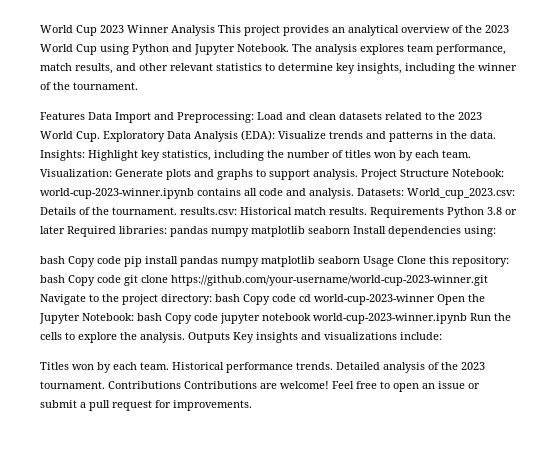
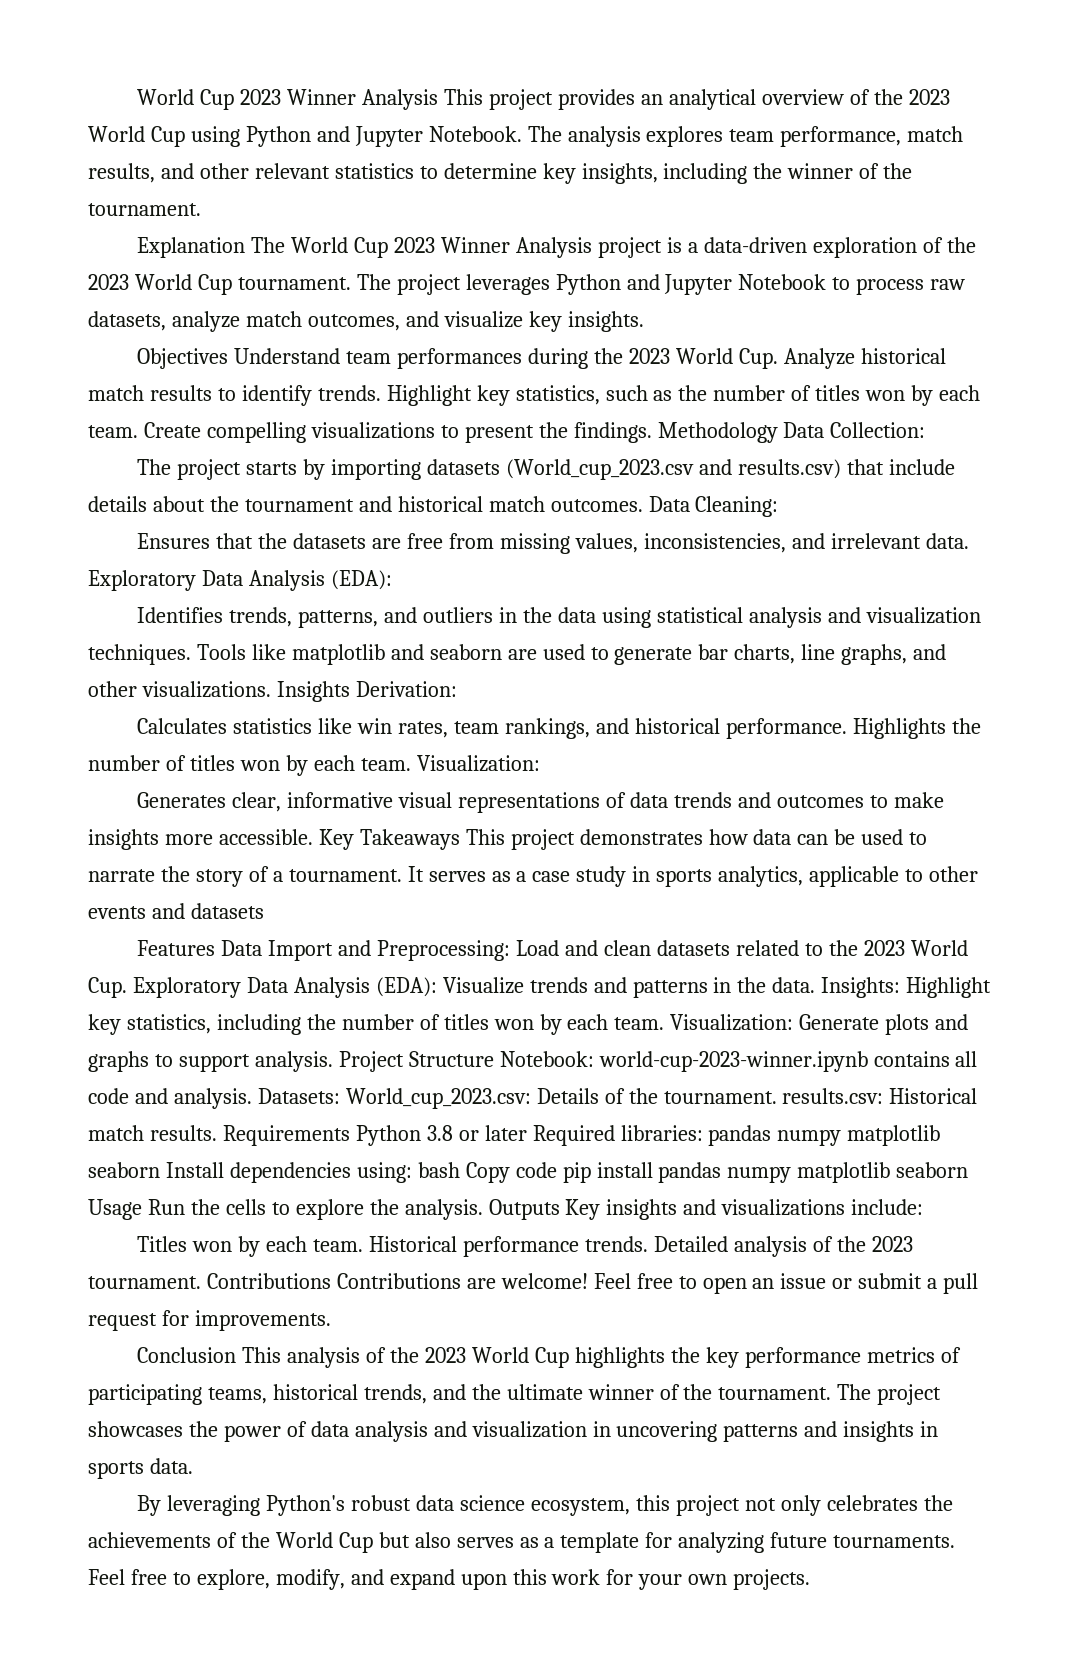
(138, 86) none -> [137,237,976,258] [88,274,966,295] [88,311,644,332] [137,348,946,369] [88,385,981,406] [88,422,926,443] [137,459,955,480] [88,496,779,517] [137,533,969,554] [88,570,392,591] [137,607,981,628] [88,644,947,665] [88,681,457,702] [137,718,981,739] [88,755,540,776] [137,792,944,813] [88,829,928,850] [88,866,978,887] [88,903,264,919] // Explanation The World Cup 2023 Winner Analysis project is a data-driven exploration of the 2023 World Cup tournament. The project leverages Python and Jupyter Notebook to process raw datasets, analyze match outcomes, and visualize key insights. // Objectives Understand team performances during the 2023 World Cup. Analyze historical match results to identify trends. Highlight key statistics, such as the number of titles won by each team. Create compelling visualizations to present the findings. Methodology Data Collection: // The project starts by importing datasets (World_cup_2023.csv and results.csv) that include details about the tournament and historical match outcomes. Data Cleaning: // Ensures that the datasets are free from missing values, inconsistencies, and irrelevant data. Exploratory Data Analysis (EDA): // Identifies trends, patterns, and outliers in the data using statistical analysis and visualization techniques. Tools like matplotlib and seaborn are used to generate bar charts, line graphs, and other visualizations. Insights Derivation: // Calculates statistics like win rates, team rankings, and historical performance. Highlights the number of titles won by each team. Visualization: // Generates clear, informative visual representations of data trends and outcomes to make insights more accessible. Key Takeaways This project demonstrates how data can be used to narrate the story of a tournament. It serves as a case study in sports analytics, applicable to other events and datasets
(496, 231) // -> (412, 1172) none
[397,256,509,267] [40,275,488,286] [40,294,485,305] [39,313,467,324] Clone this repository: bash Copy code git clone https://github.com/your-username/world-cup-2023-winner.git Navigate to the project directory: bash Copy code cd world-cup-2023-winner Open the Jupyter Notebook: bash Copy code jupyter notebook world-cup-2023-winner.ipynb -> (142, 1209) none
(252, 405) none -> [137,1347,961,1368] [88,1384,942,1405] [88,1421,939,1442] [88,1458,193,1479] [137,1495,953,1516] [88,1532,956,1553] [88,1569,811,1590] // Conclusion This analysis of the 2023 World Cup highlights the key performance metrics of participating teams, historical trends, and the ultimate winner of the tournament. The project showcases the power of data analysis and visualization in uncovering patterns and insights in sports data. // By leveraging Python's robust data science ecosystem, this project not only celebrates the achievements of the World Cup but also serves as a template for analyzing future tournaments. Feel free to explore, modify, and expand upon this work for your own projects.

